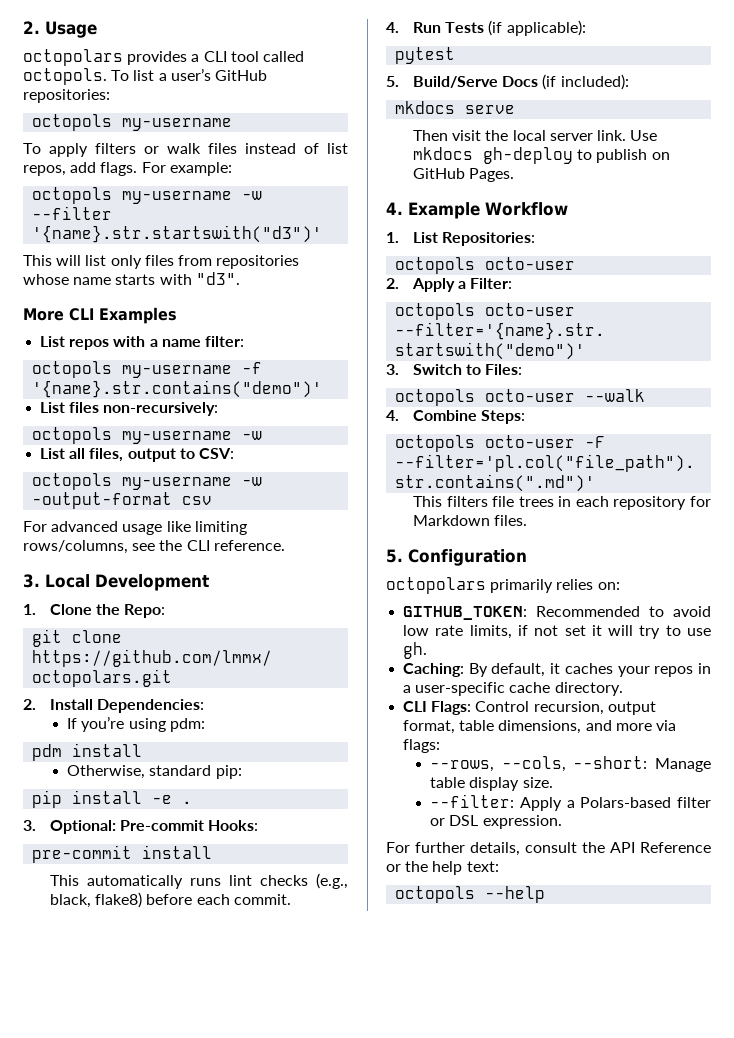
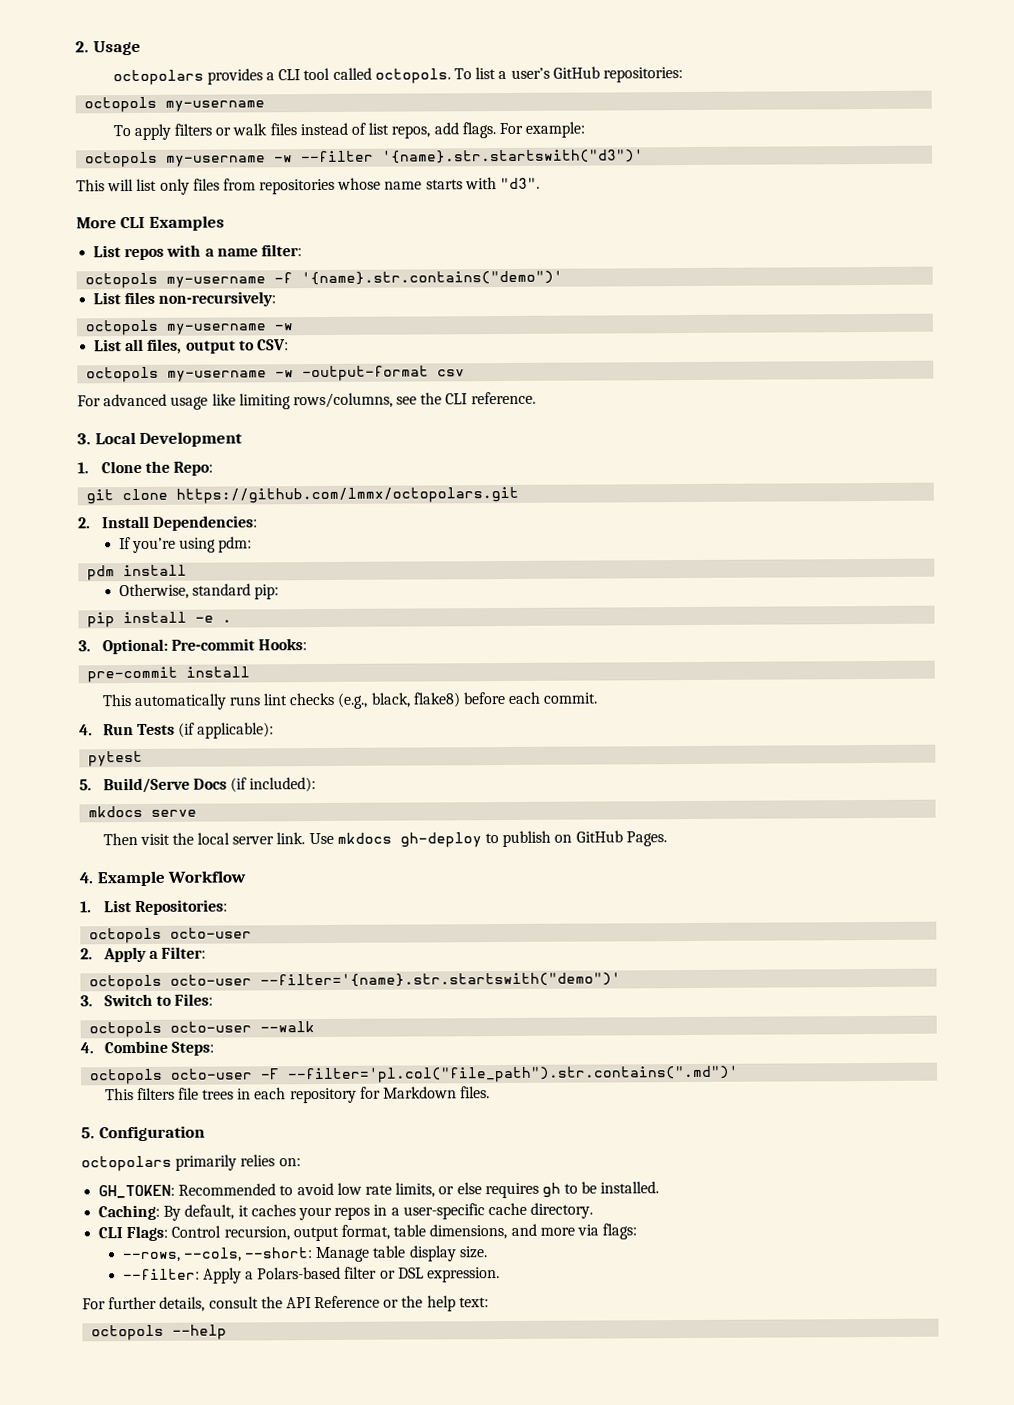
[403,606,528,620] GITHUB_TOKEN: -> [98,1184,176,1199] GH_TOKEN:
[517,625,711,639] [403,642,428,659] if not set it will try to use gh. -> [438,1181,660,1199] or else requires gh to be installed.

